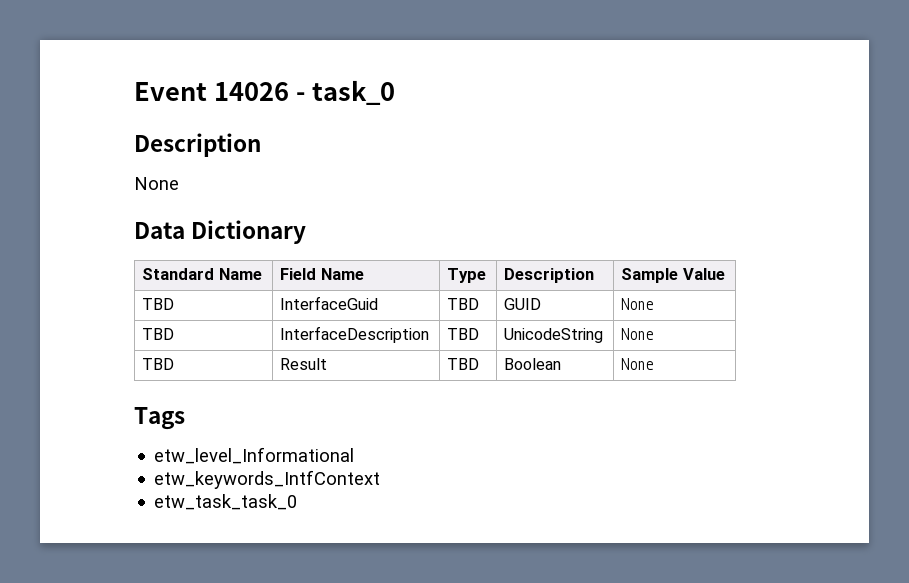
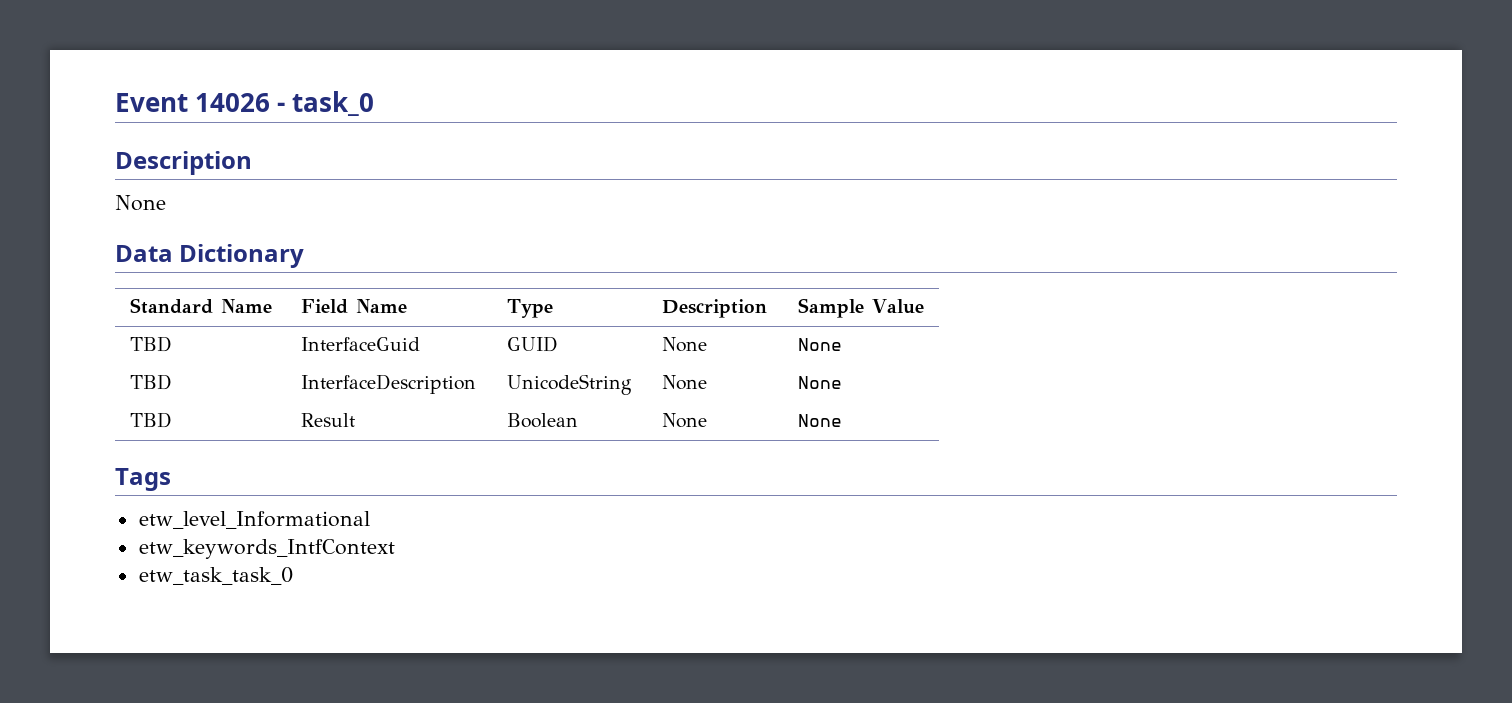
[447,298,480,310] [504,298,542,310] TBD | GUID -> [506,336,558,352] [661,337,707,352] GUID | None
[447,328,480,340] [504,328,604,343] TBD | UnicodeString -> [506,374,632,395] [661,375,707,390] UnicodeString | None
[447,358,480,370] [504,358,562,370] TBD | Boolean -> [506,413,578,428] [661,413,707,428] Boolean | None

